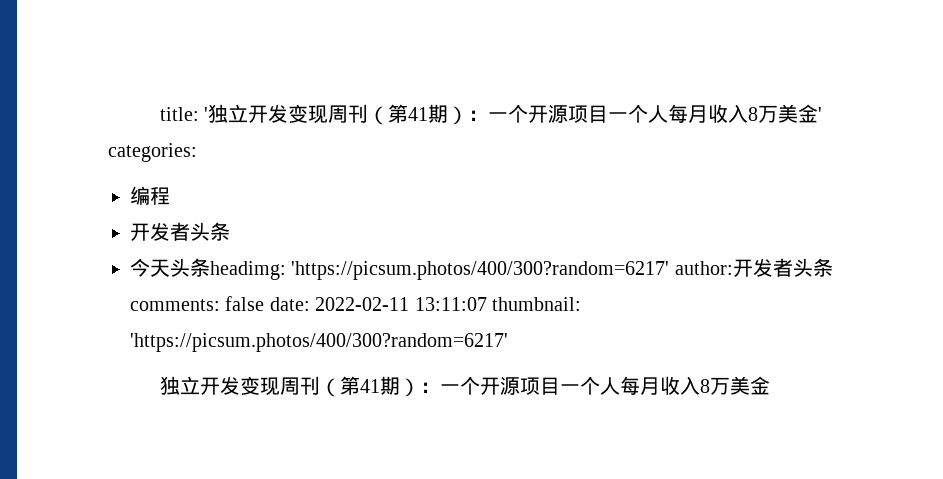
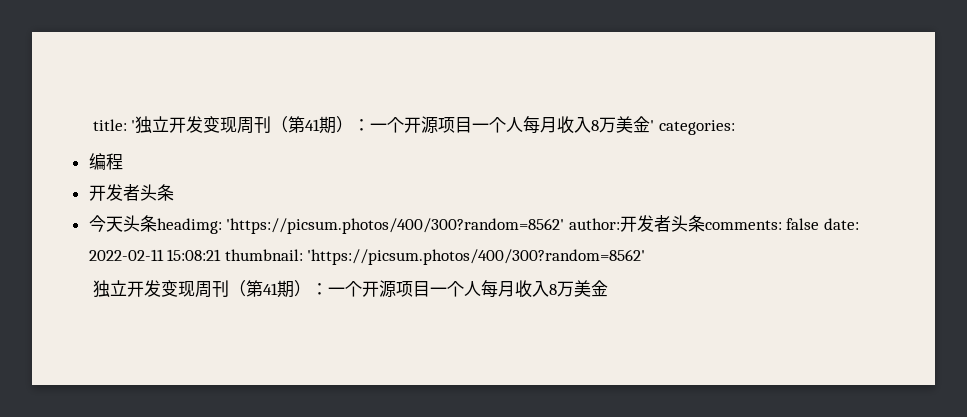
[291,261,670,280] 'https://picsum.photos/400/300?random=6217' -> [226,218,565,234] 'https://picsum.photos/400/300?random=8562'
[414,297,581,311] [130,333,508,352] 13:11:07 thumbnail: 'https://picsum.photos/400/300?random=6217' -> [167,249,646,265] 15:08:21 thumbnail: 'https://picsum.photos/400/300?random=8562'

